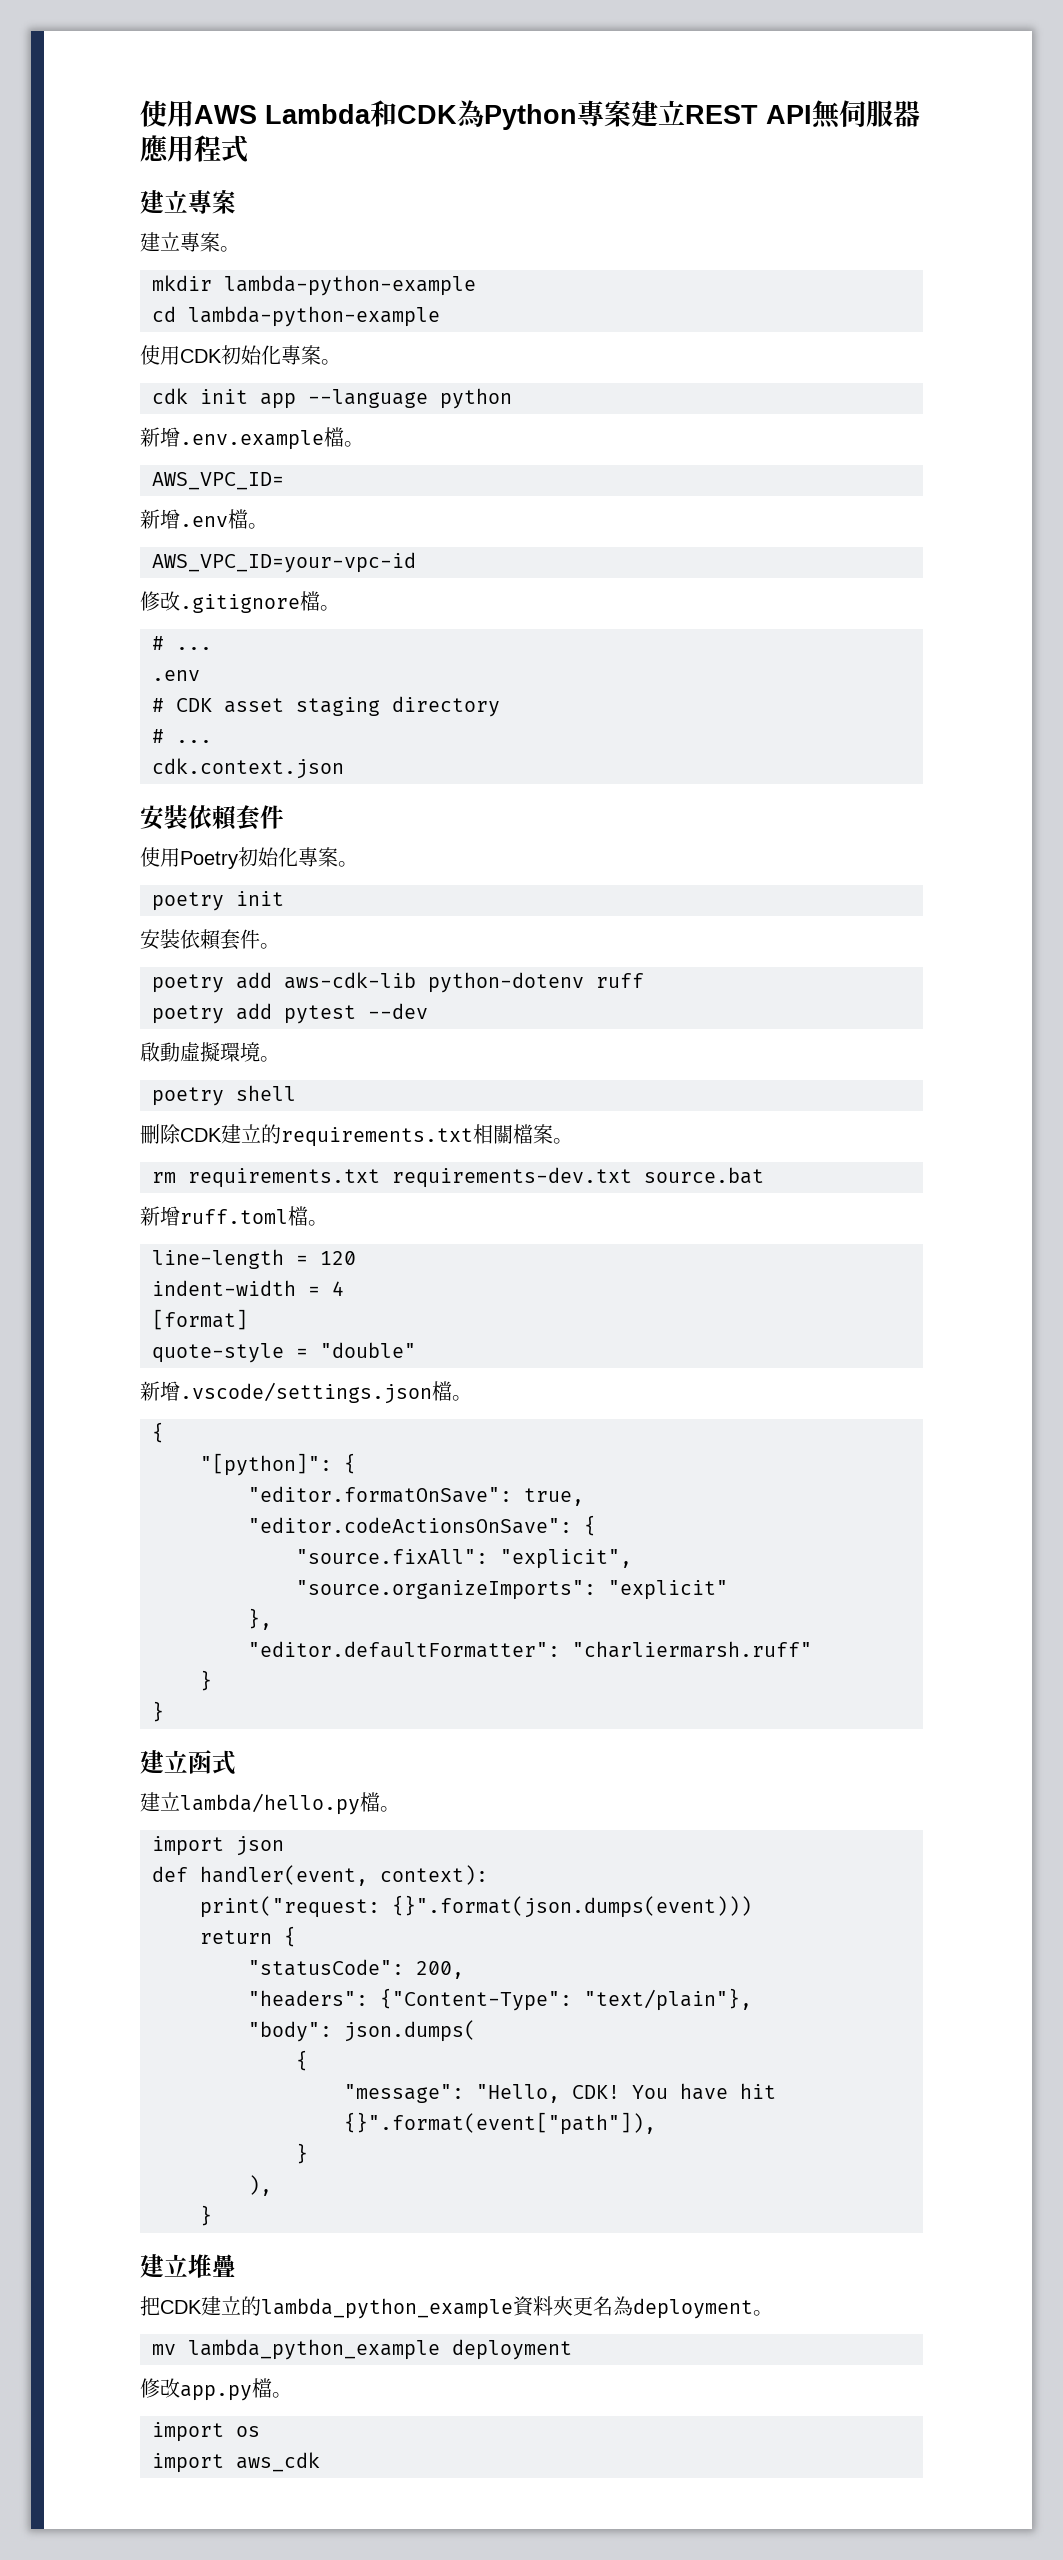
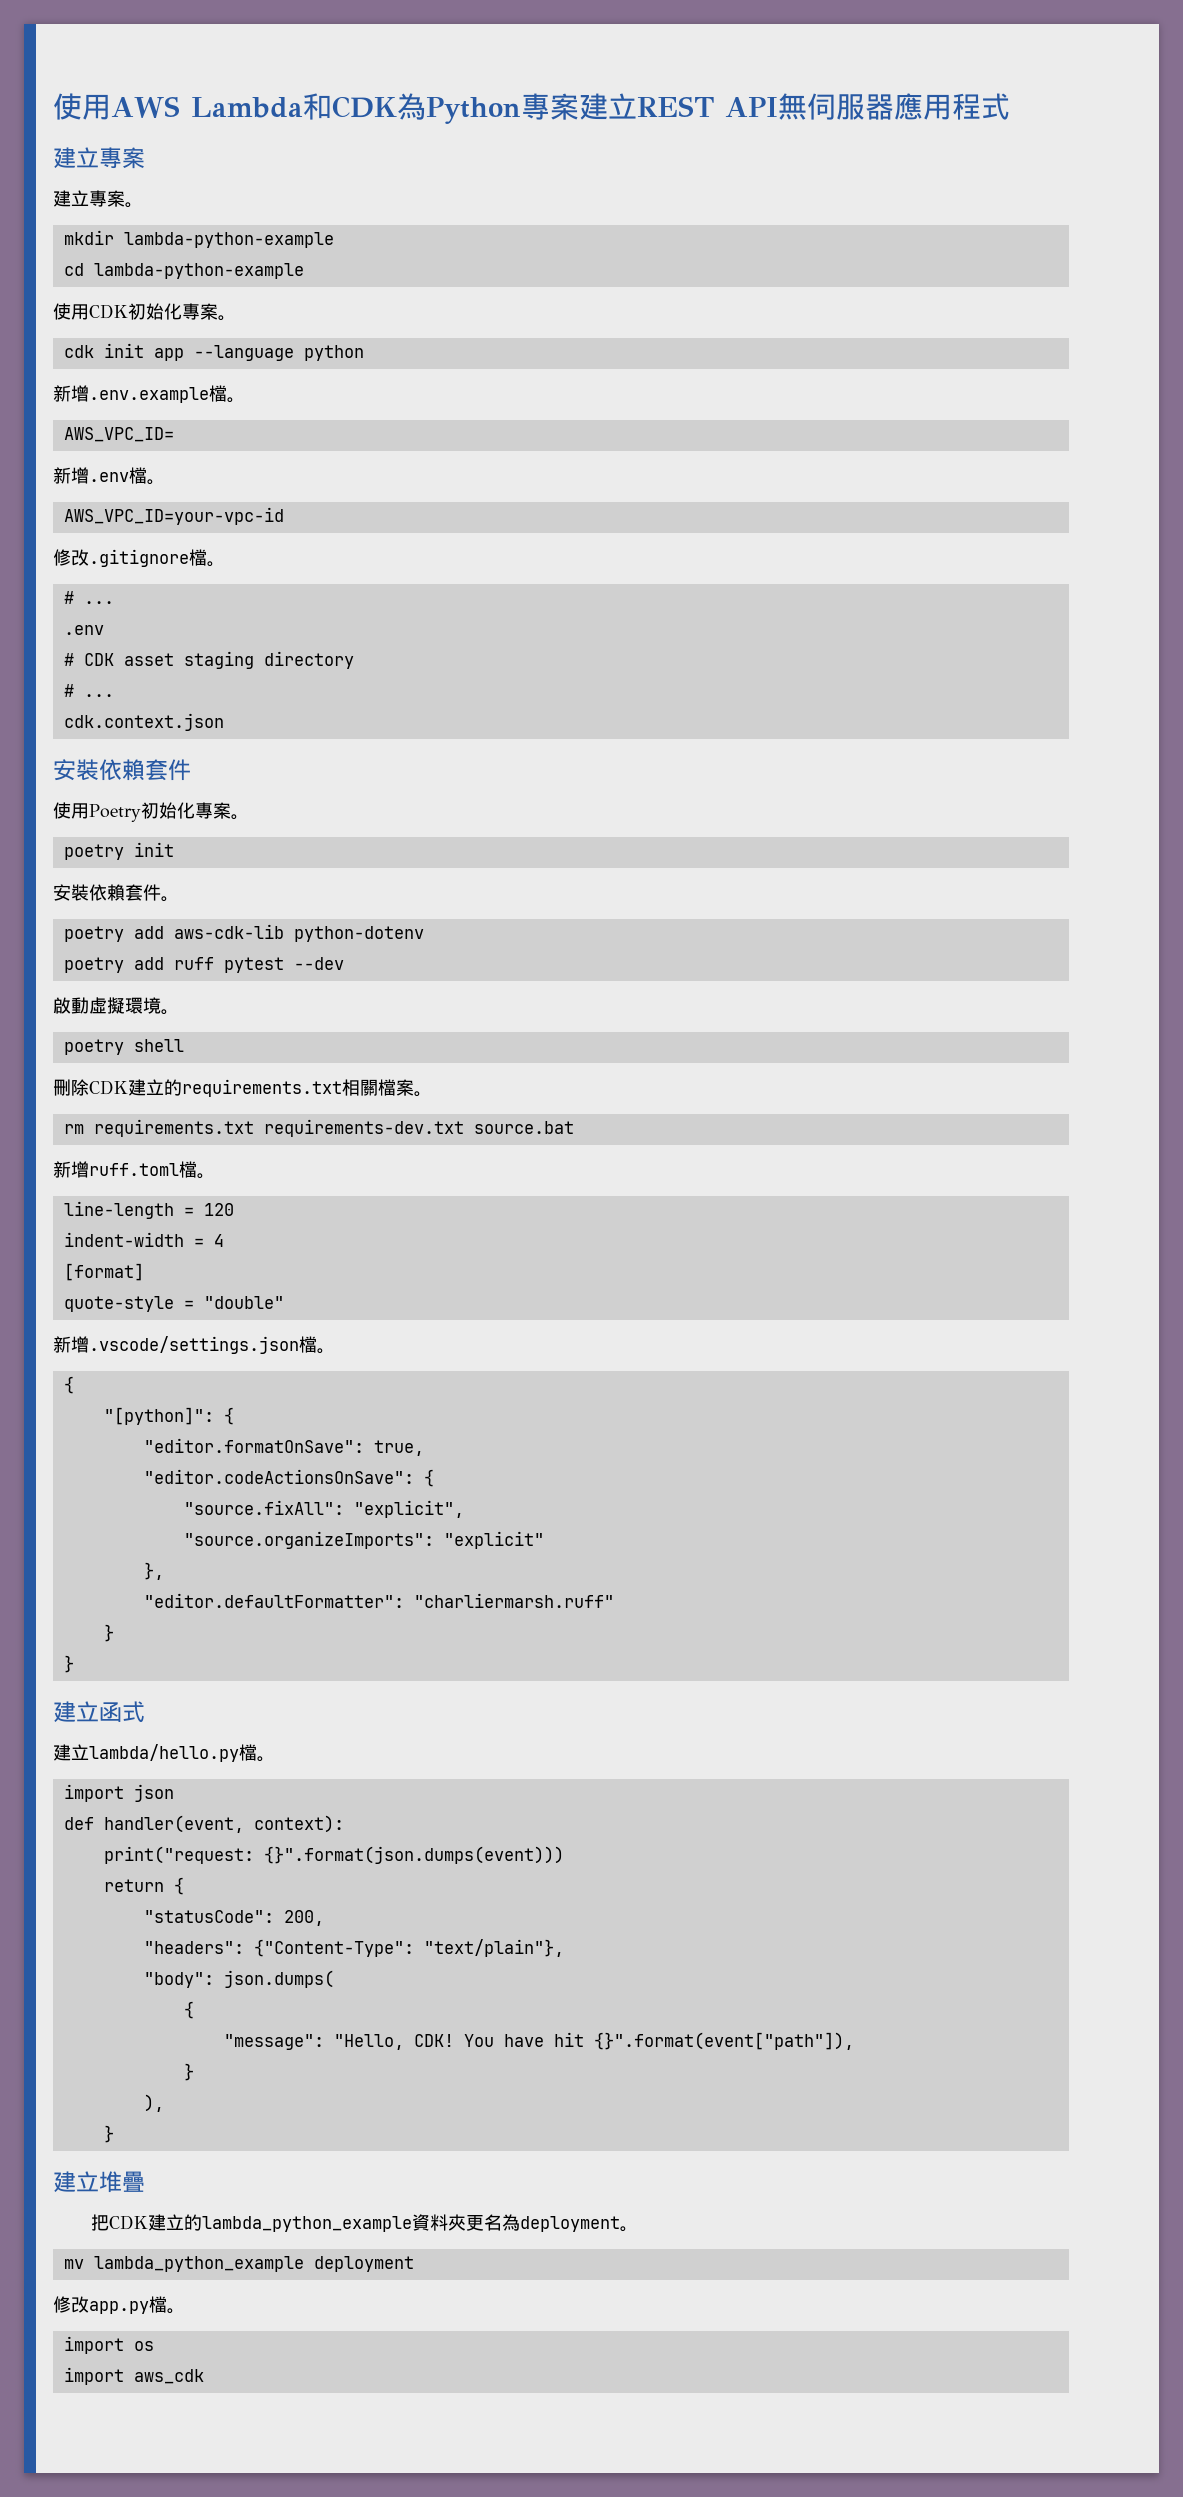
[596,973,644,988] [152,1003,272,1024] ruff // poetry add -> [63,957,214,973] // poetry add ruff

